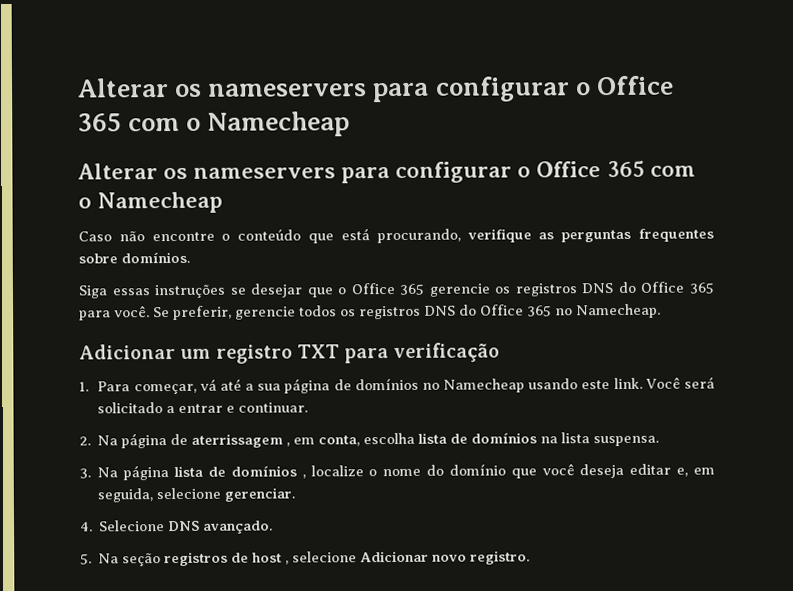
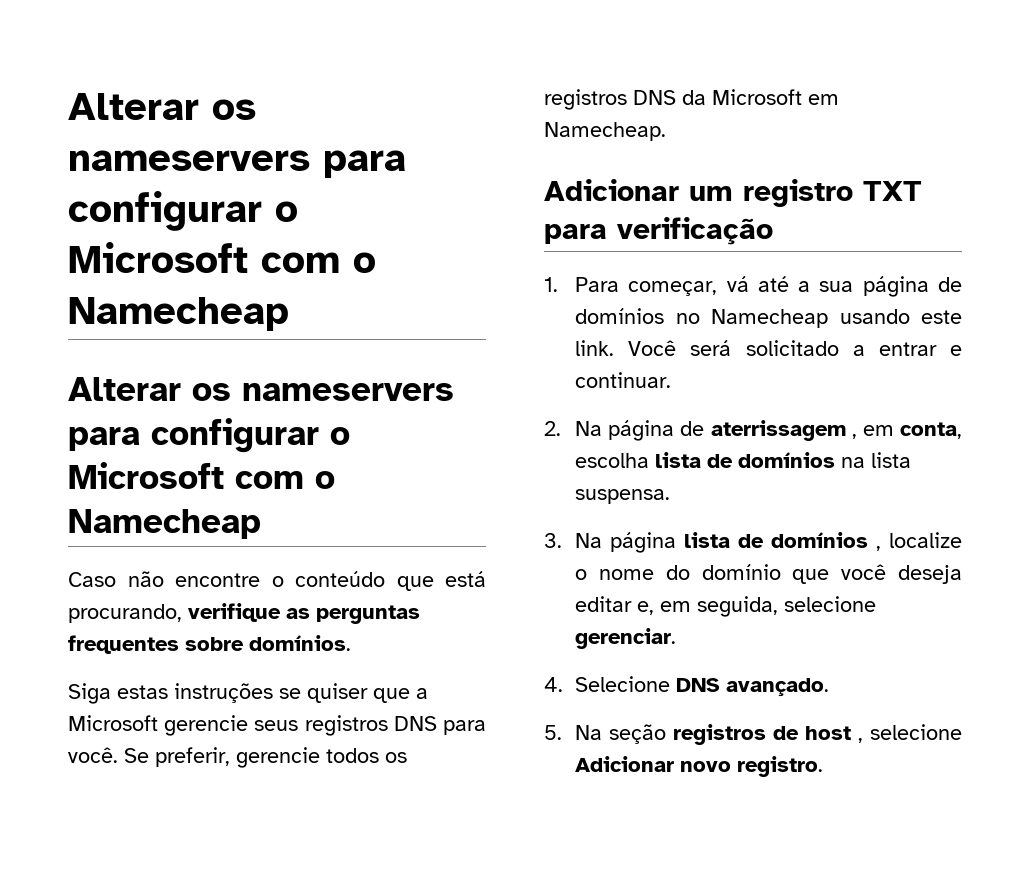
[78,75,674,103] [78,112,122,132] Alterar os nameservers para configurar o Office 365 -> [68,93,256,120] [68,150,406,178] [68,191,298,231] [68,242,248,273] Alterar os nameservers para configurar o Microsoft
[536,160,645,178] Office 365 -> [68,462,224,489] Microsoft
[111,288,150,296] essas -> [117,685,168,699] estas
[250,281,714,298] desejar que o Office 365 gerencie os registros DNS do Office 365 -> [307,683,428,703] [68,715,437,736] quiser que a Microsoft gerencie seus registros DNS
[459,304,573,317] do Office 365 no -> [682,89,839,105] da Microsoft em

